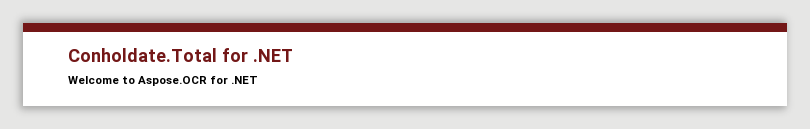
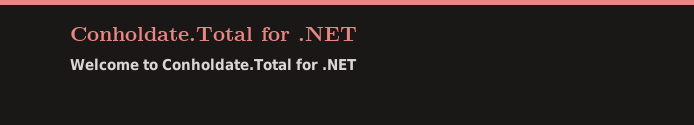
[138,76,208,86] Aspose.OCR -> [162,58,292,71] Conholdate.Total

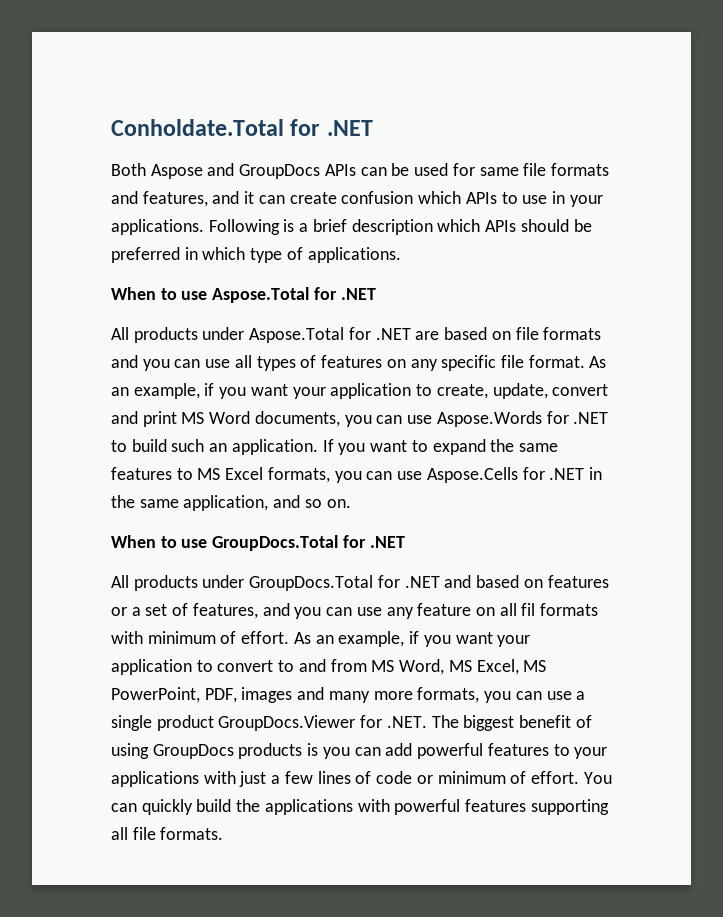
[70,58,357,71] Welcome to Conholdate.Total for .NET -> [111,163,609,179] [111,191,603,207] [111,219,592,235] [111,247,401,263] [111,287,376,303] [111,327,602,343] [111,355,607,371] [111,383,609,399] [111,411,609,427] [111,439,558,455] [111,467,602,483] [111,495,351,511] [111,535,405,551] [111,575,609,591] [111,603,599,619] [111,631,531,647] [111,659,547,675] [111,687,586,703] [111,715,592,731] [111,743,608,759] [111,771,612,787] [111,799,609,815] [111,827,224,840] Both Aspose and GroupDocs APIs can be used for same file formats and features, and it can create confusion which APIs to use in your applications. Following is a brief description which APIs should be preferred in which type of applications. // When to use Aspose.Total for .NET // All products under Aspose.Total for .NET are based on file formats and you can use all types of features on any specific file format. As an example, if you want your application to create, update, convert and print MS Word documents, you can use Aspose.Words for .NET to build such an application. If you want to expand the same features to MS Excel formats, you can use Aspose.Cells for .NET in the same application, and so on. // When to use GroupDocs.Total for .NET // All products under GroupDocs.Total for .NET and based on features or a set of features, and you can use any feature on all fil formats with minimum of effort. As an example, if you want your application to convert to and from MS Word, MS Excel, MS PowerPoint, PDF, images and many more formats, you can use a single product GroupDocs.Viewer for .NET. The biggest benefit of using GroupDocs products is you can add powerful features to your applications with just a few lines of code or minimum of effort. You can quickly build the applications with powerful features supporting all file formats.

